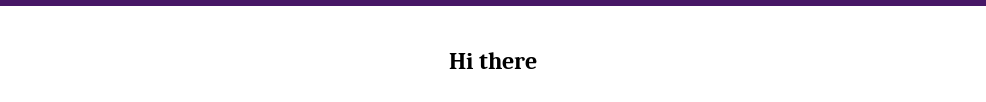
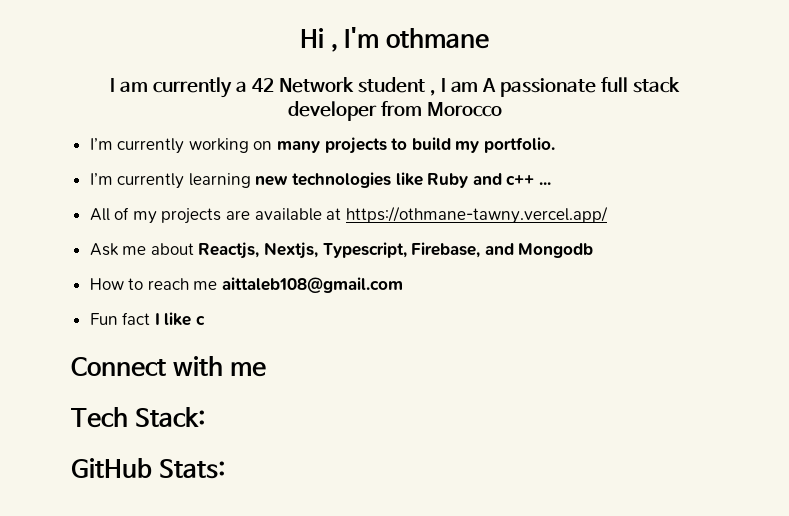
[479,52,538,69] there -> [330,27,490,52] [109,77,681,98] [287,101,502,121] [89,137,556,154] [89,172,552,189] [89,206,608,224] [89,242,594,259] [89,277,404,293] [89,312,206,326] [71,356,266,377] [71,407,205,428] [71,458,225,479] , I'm othmane // I am currently a 42 Network student , I am A passionate full stack developer from Morocco // I’m currently working on many projects to build my portfolio. // I’m currently learning new technologies like Ruby and c++ ... // All of my projects are available at https://othmane-tawny.vercel.app/ // Ask me about Reactjs, Nextjs, Typescript, Firebase, and Mongodb // How to reach me aittaleb108@gmail.com // Fun fact I like c // Connect with me // Tech Stack: // GitHub Stats:

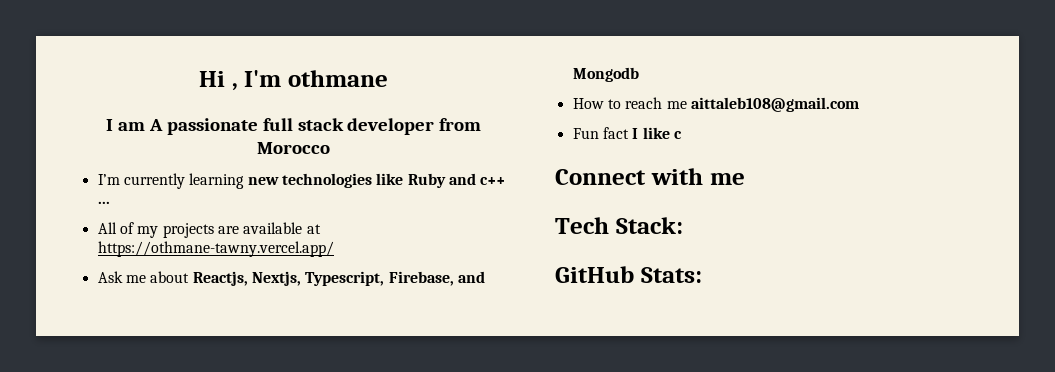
[152,77,479,98] currently a 42 Network student , I am -> (145, 126) none
[89,137,556,154] // I’m currently working on many projects to build my portfolio. -> (330, 148) none

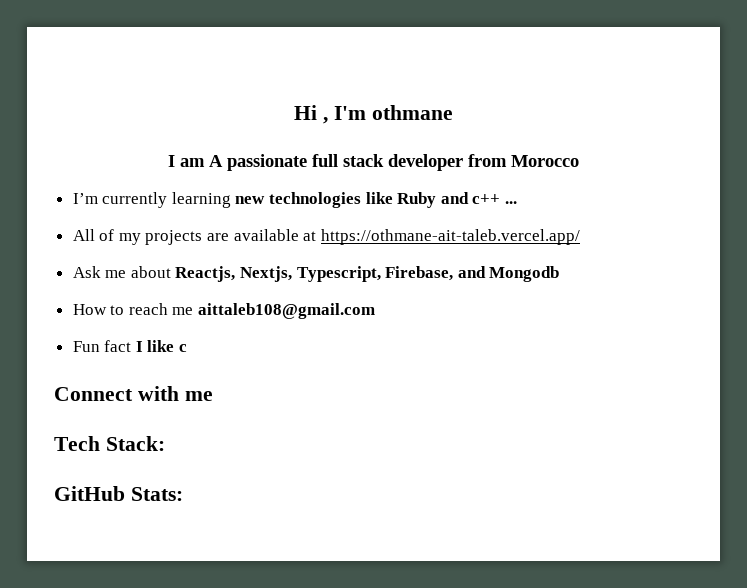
[97,241,334,257] https://othmane-tawny.vercel.app/ -> [320,229,580,245] https://othmane-ait-taleb.vercel.app/

